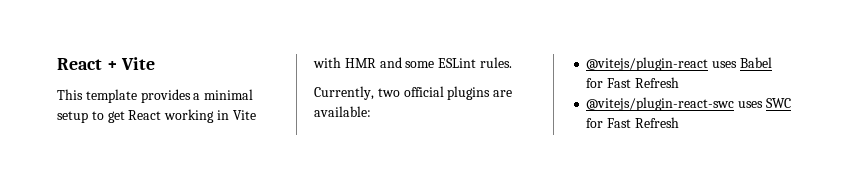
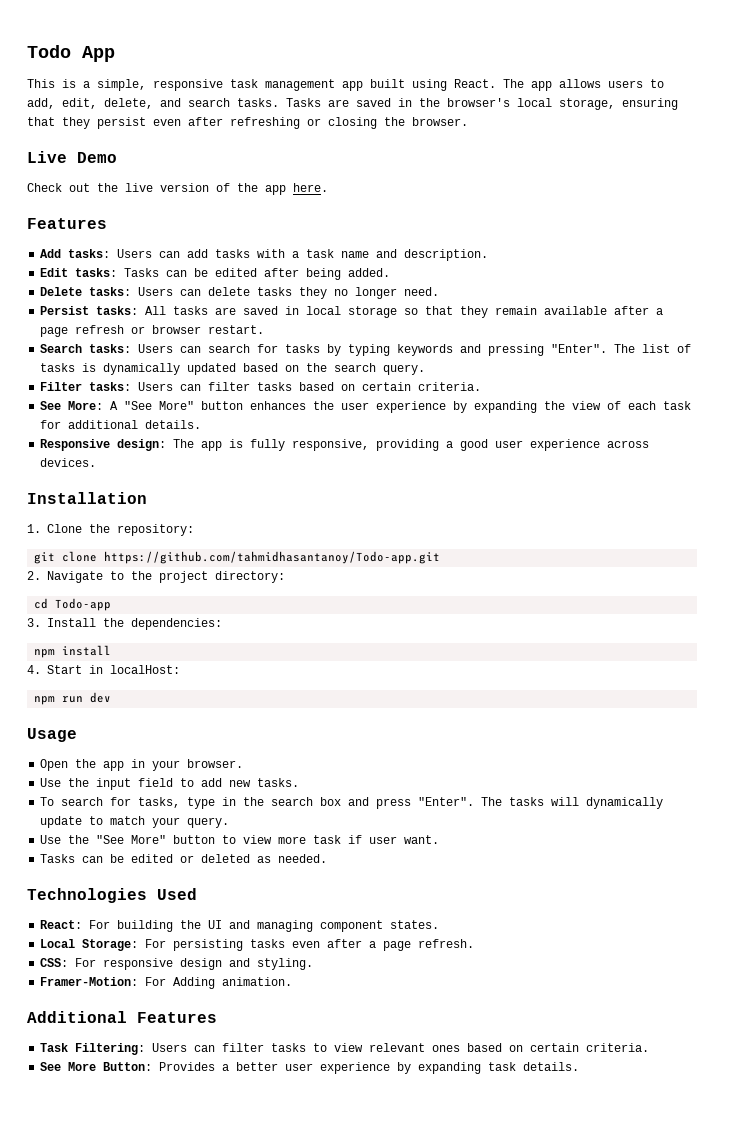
[57,57,156,70] [57,89,254,103] [57,109,256,123] [313,57,512,68] [314,86,513,100] [314,106,371,117] [586,57,772,71] [586,77,679,88] [586,97,791,111] [586,117,679,128] React + Vite // This template provides a minimal setup to get React working in Vite with HMR and some ESLint rules. // Currently, two official plugins are available: // @vitejs/plugin-react uses Babel for Fast Refresh // @vitejs/plugin-react-swc uses SWC for Fast Refresh -> [27,45,115,62] [27,79,664,91] [27,98,678,110] [27,117,468,129] [27,151,117,163] [27,183,328,195] [27,218,107,229] [40,249,489,261] [40,268,391,280] [40,287,440,299] [40,306,664,318] [40,325,265,337] [40,344,692,356] [40,363,426,375] [40,382,482,391] [40,401,692,413] [40,420,202,429] [40,439,650,451] [40,458,97,467] [27,492,147,504] [27,524,194,536] [34,551,441,564] [27,571,285,583] [34,598,112,611] [27,618,222,630] [34,645,112,658] [27,665,180,674] [34,692,112,705] [27,728,77,742] [40,759,244,771] [40,778,300,790] [40,797,664,809] [40,816,230,828] [40,835,440,844] [40,854,328,863] [27,888,197,903] [40,920,440,932] [40,939,475,951] [40,958,314,970] [40,977,293,989] [27,1011,217,1023] [40,1043,650,1055] [40,1062,580,1074] Todo App // This is a simple, responsive task management app built using React. The app allows users to add, edit, delete, and search tasks. Tasks are saved in the browser's local storage, ensuring that they persist even after refreshing or closing the browser. // Live Demo // Check out the live version of the app here. // Features // Add tasks: Users can add tasks with a task name and description. // Edit tasks: Tasks can be edited after being added. // Delete tasks: Users can delete tasks they no longer need. // Persist tasks: All tasks are saved in local storage so that they remain available after a page refresh or browser restart. // Search tasks: Users can search for tasks by typing keywords and pressing "Enter". The list of tasks is dynamically updated based on the search query. // Filter tasks: Users can filter tasks based on certain criteria. // See More: A "See More" button enhances the user experience by expanding the view of each task for additional details. // Responsive design: The app is fully responsive, providing a good user experience across devices. // Installation // 1. Clone the repository: // git clone https://github.com/tahmidhasantanoy/Todo-app.git // 2. Navigate to the project directory: // cd Todo-app // 3. Install the dependencies: // npm install // 4. Start in localHost: // npm run dev // Usage // Open the app in your browser. // Use the input field to add new tasks. // To search for tasks, type in the search box and press "Enter". The tasks will dynamically update to match your query. // Use the "See More" button to view more task if user want. // Tasks can be edited or deleted as needed. // Technologies Used // React: For building the UI and managing component states. // Local Storage: For persisting tasks even after a page refresh. // CSS: For responsive design and styling. // Framer-Motion: For Adding animation. // Additional Features // Task Filtering: Users can filter tasks to view relevant ones based on certain criteria. // See More Button: Provides a better user experience by expanding task details.

